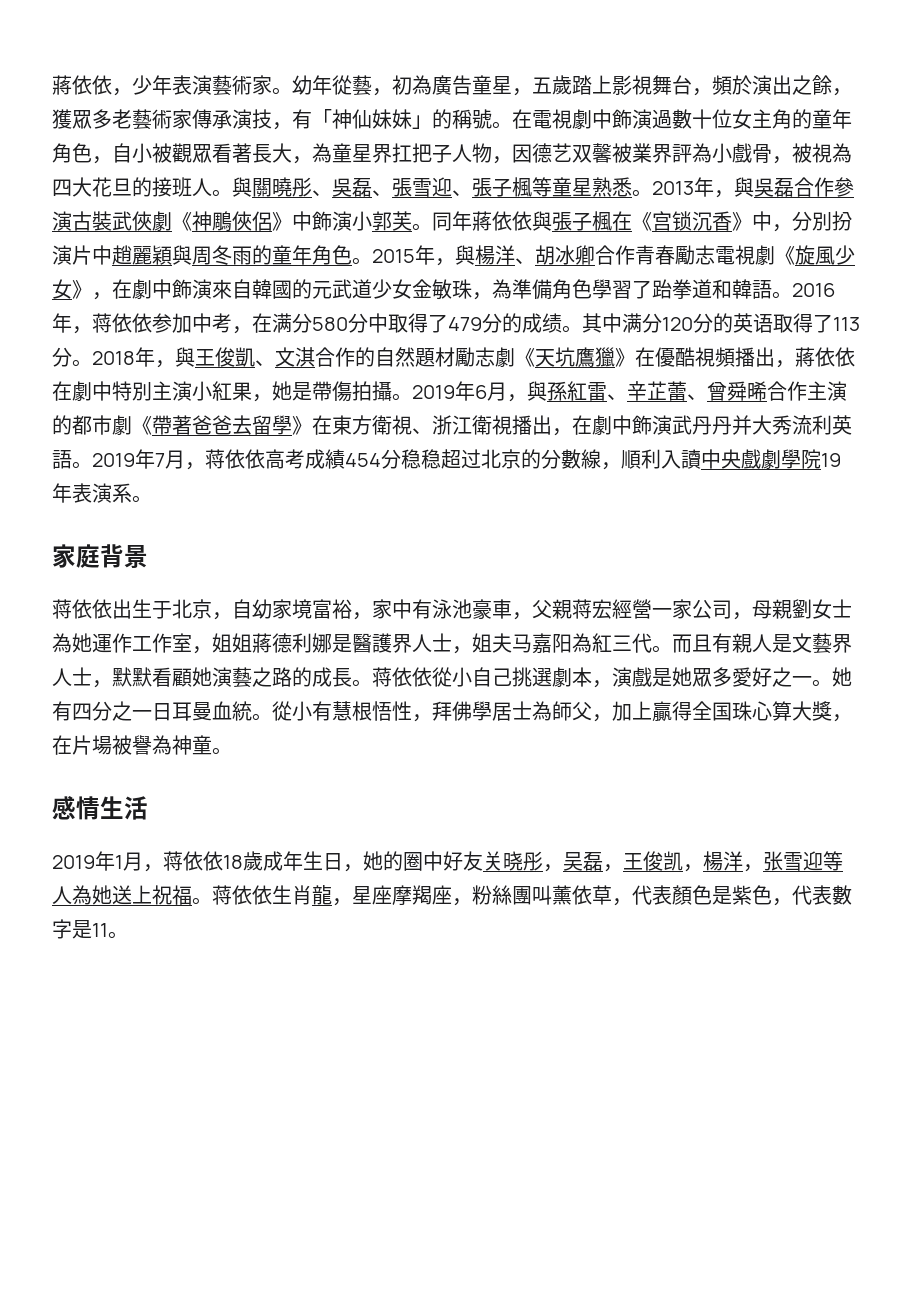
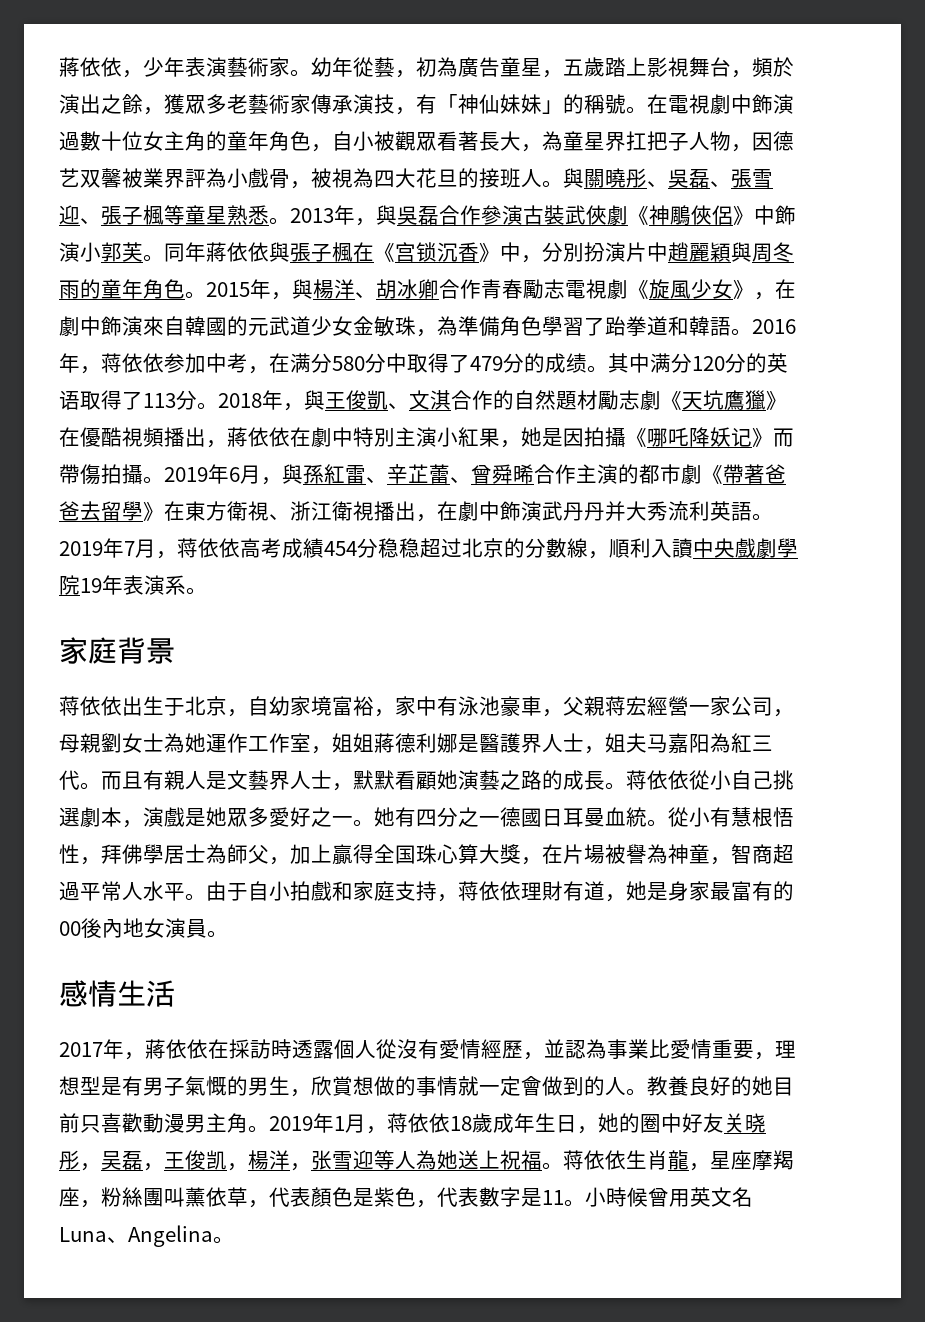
(312, 391) none -> [563,427,794,447] 因拍攝《哪吒降妖记》而
(152, 714) none -> [500,807,542,827] 德國
[212,747,232,755] [52,796,148,820] 。 // 感情生活 // -> [710,844,794,865] [59,881,794,902] [59,918,228,938] [59,980,175,1007] [59,1039,796,1060] [59,1076,794,1097] [59,1113,269,1133] ，智商超過平常人水平。由于自小拍戲和家庭支持，蒋依依理財有道，她是身家最富有的00後內地女演員。 // 感情生活 // 2017年，蔣依依在採訪時透露個人從沒有愛情經歷，並認為事業比愛情重要，理想型是有男子氣慨的男生，欣賞想做的事情就一定會做到的人。教養良好的她目前只喜歡動漫男主角。
(128, 935) none -> [585,1187,753,1207] [59,1225,234,1247] 小時候曾用英文名Luna、Angelina。

